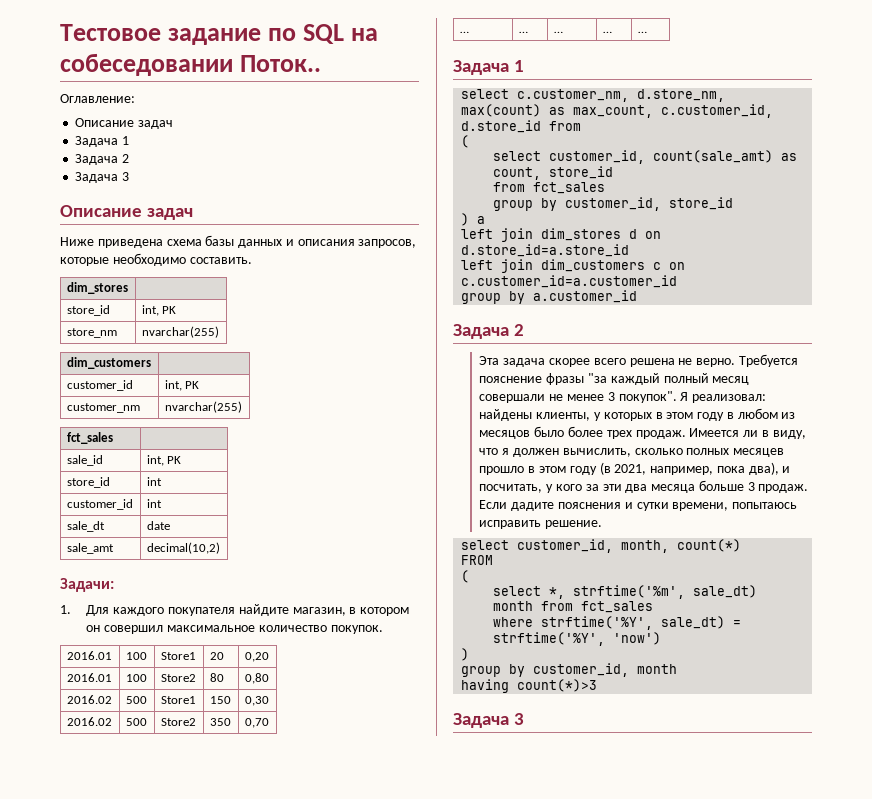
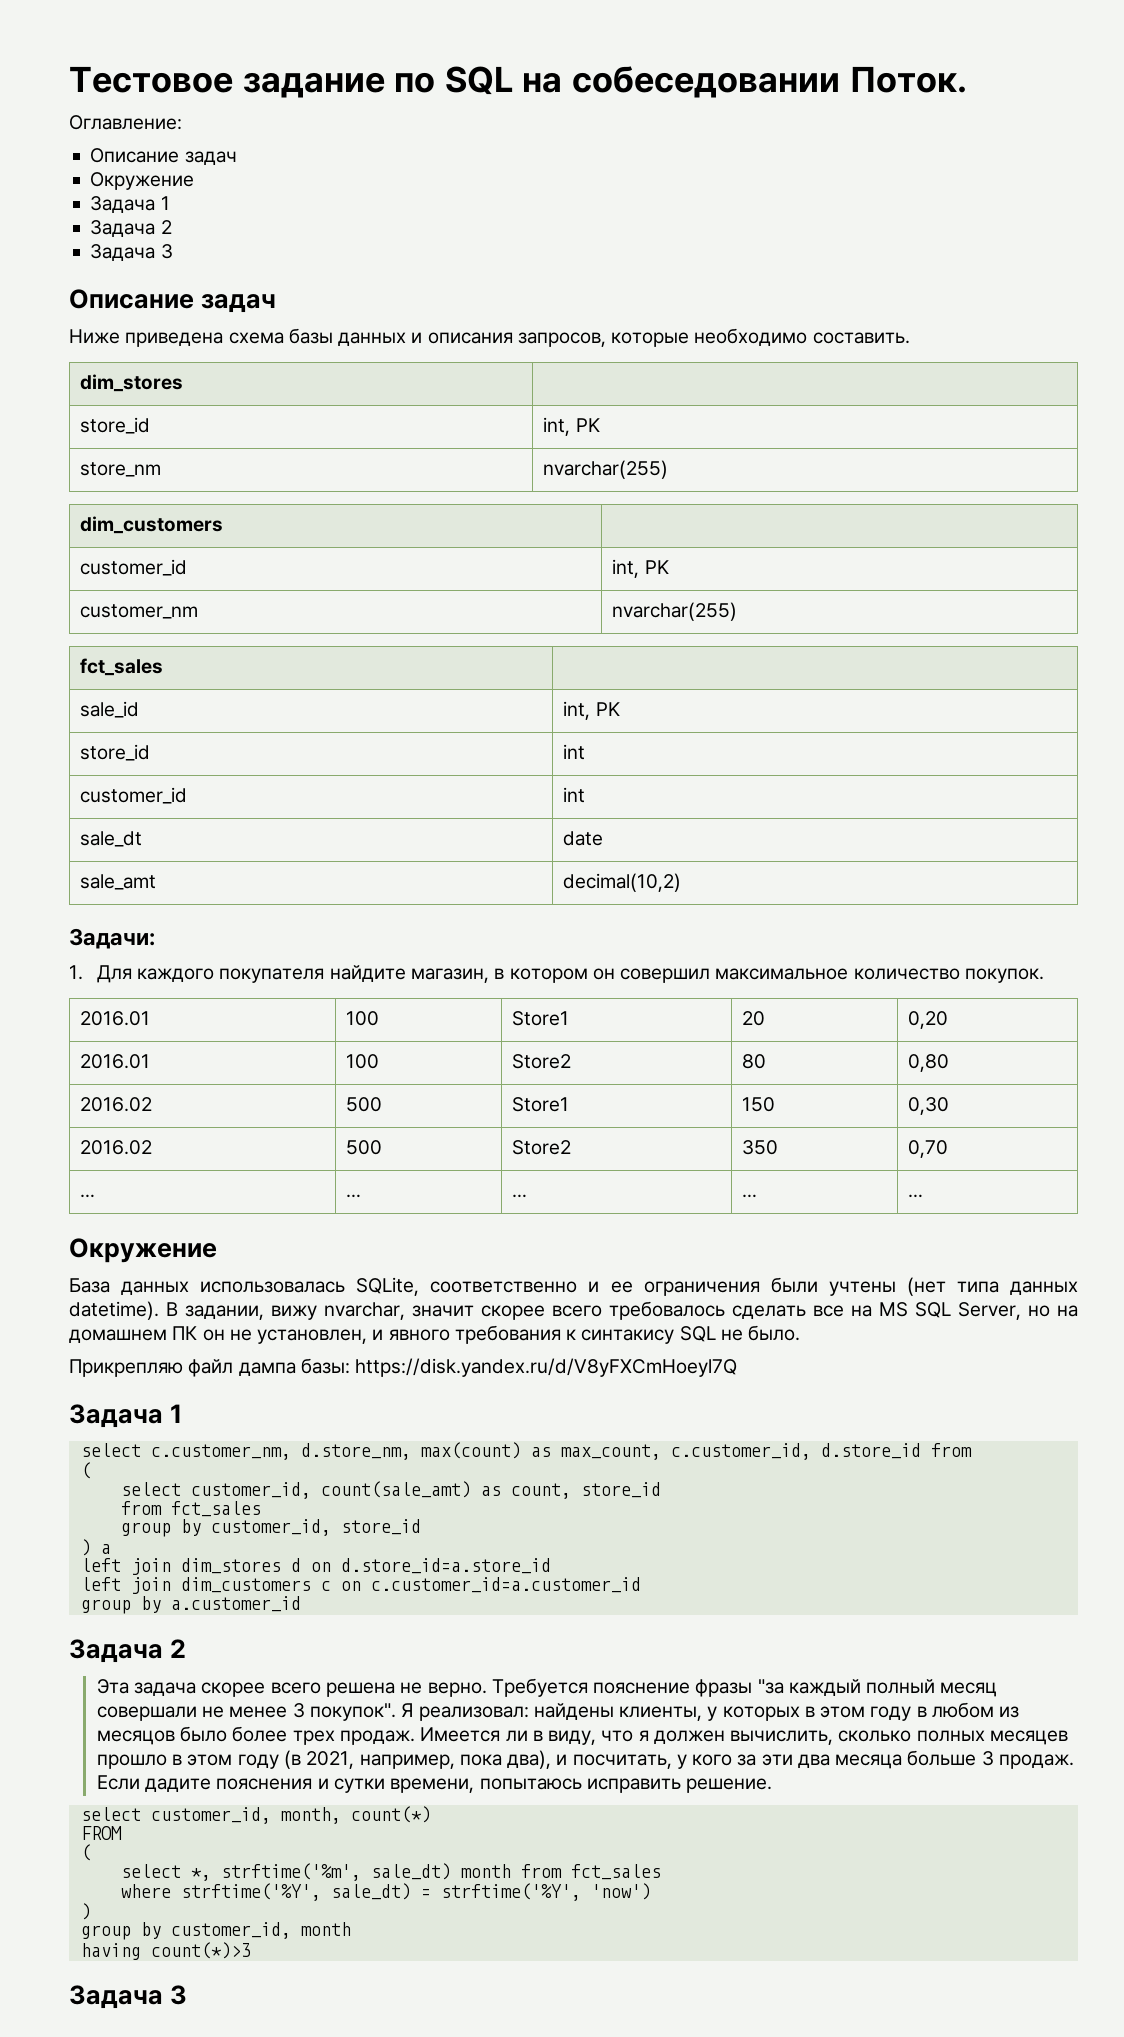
[239,55,321,72] Поток.. -> [849,66,967,93] Поток.
(174, 124) none -> [90,172,195,190] // Окружение
(647, 32) none -> [69,1238,217,1263] [69,1277,1079,1296] [69,1301,1078,1320] [69,1325,801,1344] [69,1358,738,1377] // Окружение // База данных использовалась SQLite, соответственно и ее ограничения были учтены (нет типа данных datetime). В задании, вижу nvarchar, значит скорее всего требовалось сделать все на MS SQL Server, но на домашнем ПК он не установлен, и явного требования к синтакису SQL не было. // Прикрепляю файл дампа базы: https://disk.yandex.ru/d/V8yFXCmHoeyl7Q

